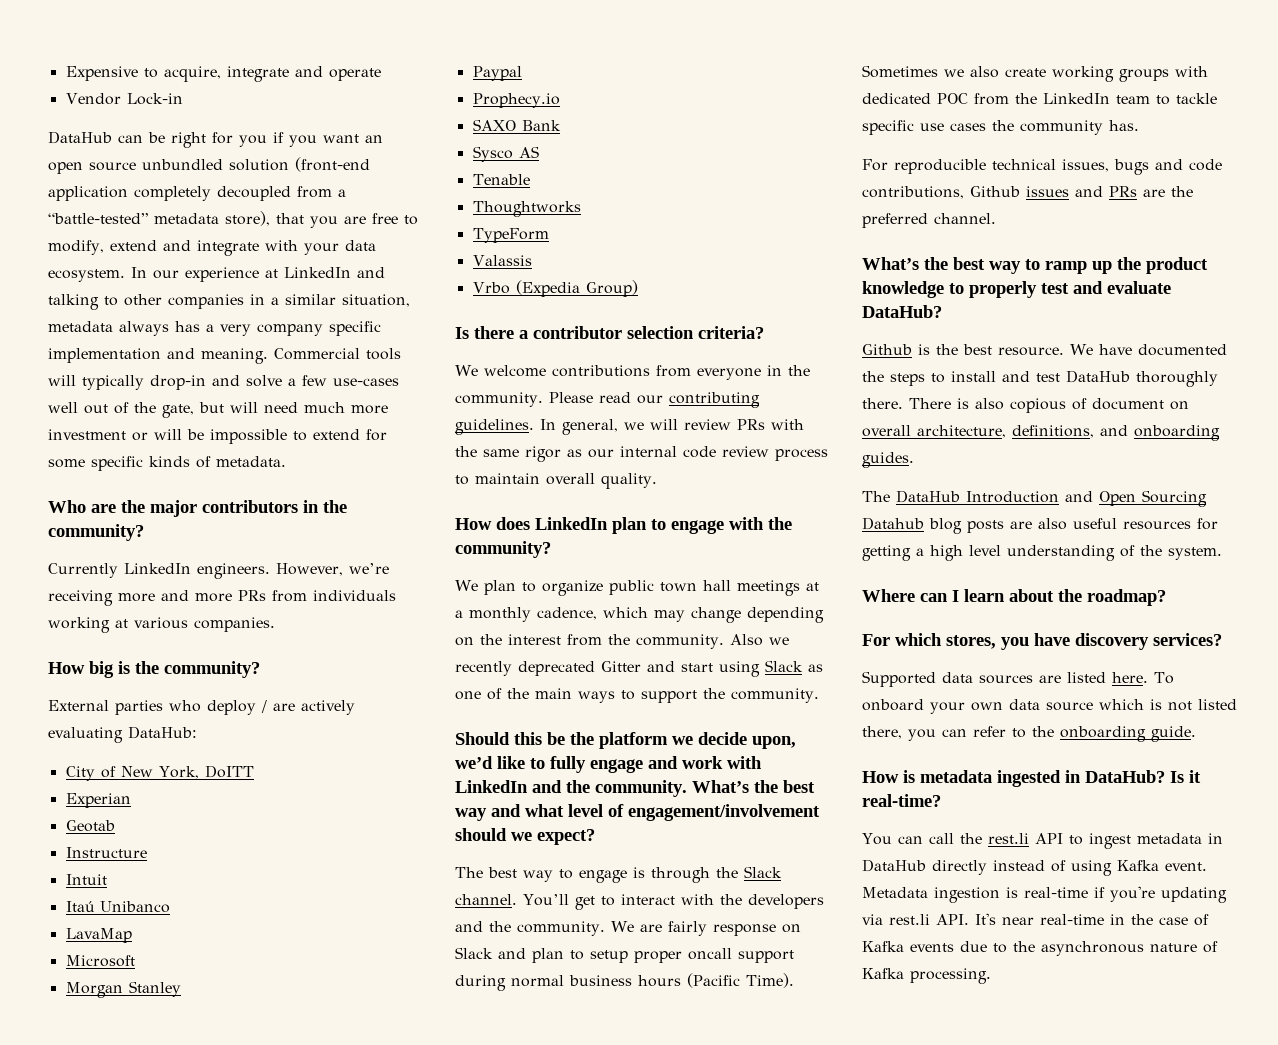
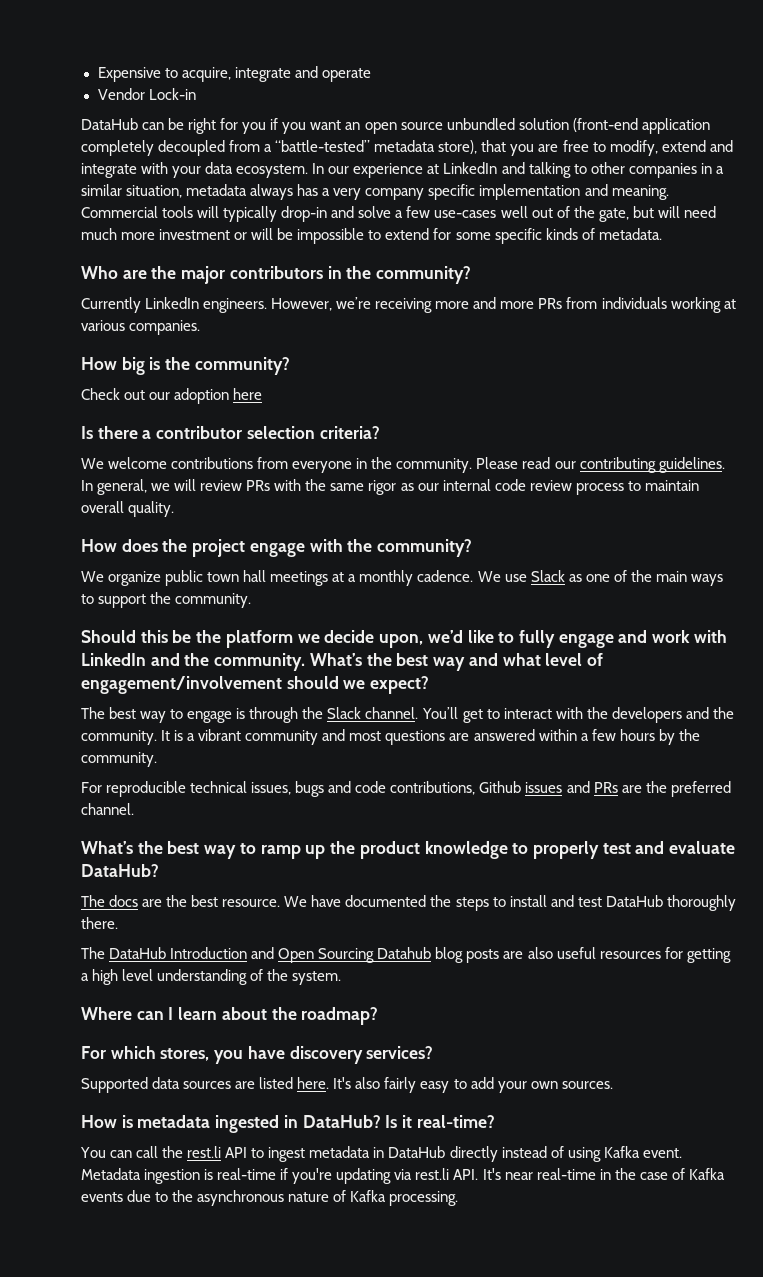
[48,700,355,715] [48,726,197,743] [65,765,254,781] [65,793,131,808] [65,820,115,832] [65,847,147,858] [65,874,107,885] [65,901,170,913] [65,928,132,943] [65,955,135,967] [65,981,181,998] [472,66,522,81] [472,93,560,108] [472,119,561,131] [472,146,539,162] [472,174,530,185] [472,201,581,217] [472,228,549,243] [472,255,532,266] [472,280,638,297] External parties who deploy / are actively evaluating DataHub: // City of New York, DoITT // Experian // Geotab // Instructure // Intuit // Itaú Unibanco // LavaMap // Microsoft // Morgan Stanley // Paypal // Prophecy.io // SAXO Bank // Sysco AS // Tenable // Thoughtworks // TypeForm // Valassis // Vrbo (Expedia Group) -> [81,388,263,404] Check out our adoption here
[535,517,666,534] LinkedIn plan to -> [162,539,246,557] the project
[483,580,536,595] plan to -> (104, 576) none
[537,607,824,623] [455,634,789,649] [455,661,760,677] cadence, which may change depending on the interest from the community. Also we recently deprecated Gitter and start using -> [417,570,527,582] cadence. We use
[610,921,801,936] [455,947,794,963] [455,973,794,991] [862,65,1208,82] [862,93,1217,105] [862,120,1139,135] We are fairly response on Slack and plan to setup proper oncall support during normal business hours (Pacific Time). Sometimes we also create working groups with dedicated POC from the LinkedIn team to tackle specific use cases the community has. -> [161,729,700,745] [81,752,157,767] It is a vibrant community and most questions are answered within a few hours by the community.
[862,344,930,355] Github is -> [81,895,163,907] The docs are
[909,398,1189,413] [862,425,1220,441] [862,452,914,468] There is also copious of document on overall architecture, definitions, and onboarding guides. -> (118, 923) none
[1154,672,1174,684] [862,699,1237,714] [862,726,1196,742] To onboard your own data source which is not listed there, you can refer to the onboarding guide. -> [333,1077,613,1093] It's also fairly easy to add your own sources.

